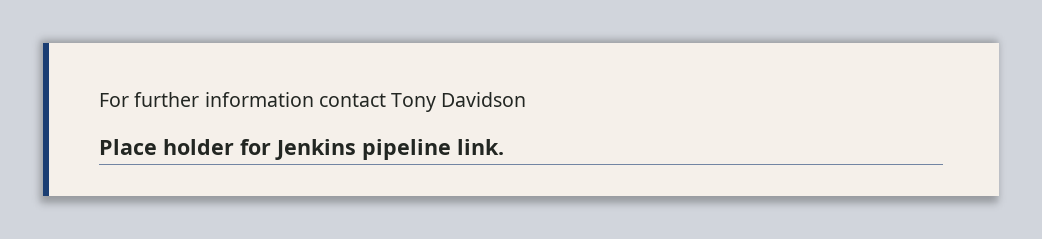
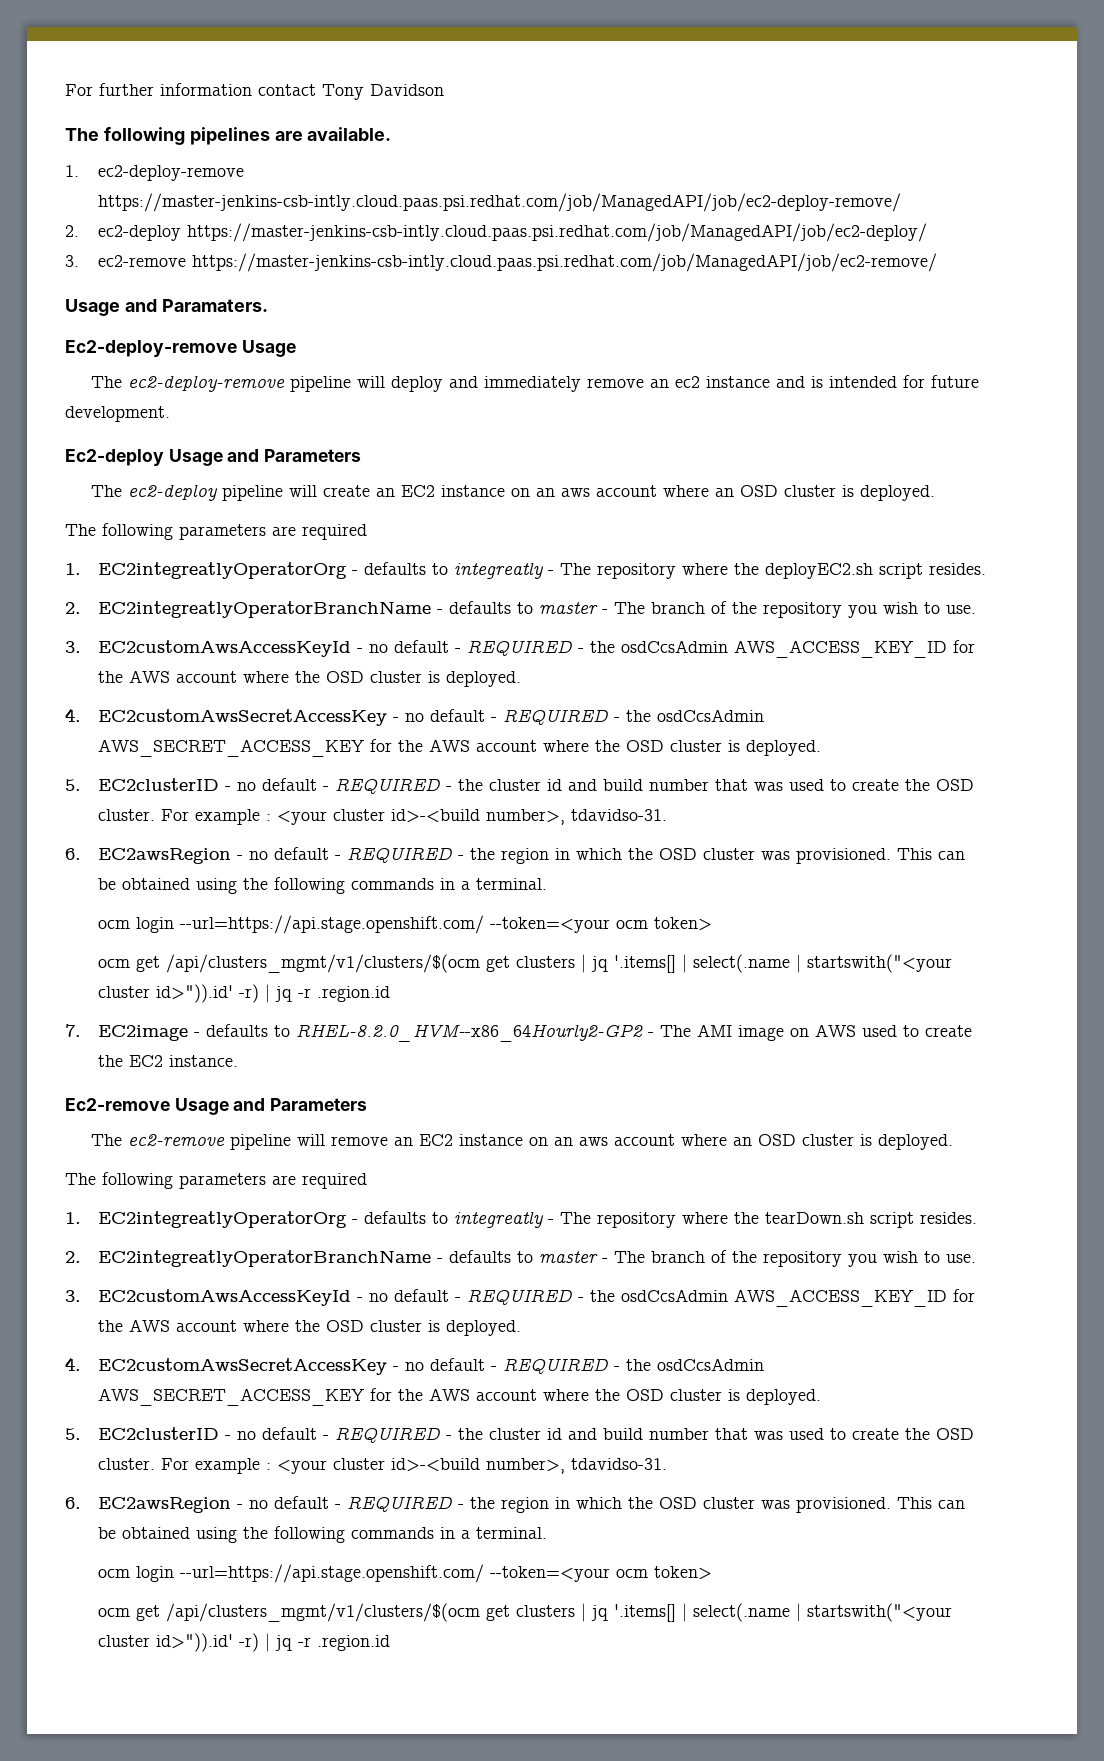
[99,139,504,160] Place holder for Jenkins pipeline link. -> [65,127,392,145] [65,165,245,181] [98,193,902,212] [65,223,928,242] [65,253,938,272] [65,299,268,316] [65,340,296,357] [90,375,979,392] [65,406,170,422] [65,449,362,466] [90,484,935,501] [65,523,367,540] [65,562,987,579] [65,601,977,618] [65,640,976,658] [98,670,522,687] [65,708,765,726] [98,739,822,757] [65,778,975,794] [98,809,668,825] [65,847,966,864] [98,877,548,894] [98,915,713,934] [98,954,953,973] [98,984,391,1003] [65,1024,973,1042] [98,1055,239,1067] [65,1098,368,1115] [90,1134,953,1150] [65,1172,367,1189] [65,1211,978,1228] [65,1250,977,1267] [65,1289,976,1307] [98,1319,522,1336] [65,1357,765,1375] [98,1388,822,1406] [65,1427,975,1443] [98,1458,668,1474] [65,1496,966,1513] [98,1526,548,1543] [98,1564,713,1583] [98,1603,953,1622] [98,1633,391,1652] The following pipelines are available. // 1. ec2-deploy-remove https://master-jenkins-csb-intly.cloud.paas.psi.redhat.com/job/ManagedAPI/job/ec2-deploy-remove/ // 2. ec2-deploy https://master-jenkins-csb-intly.cloud.paas.psi.redhat.com/job/ManagedAPI/job/ec2-deploy/ // 3. ec2-remove https://master-jenkins-csb-intly.cloud.paas.psi.redhat.com/job/ManagedAPI/job/ec2-remove/ // Usage and Paramaters. // Ec2-deploy-remove Usage // The ec2-deploy-remove pipeline will deploy and immediately remove an ec2 instance and is intended for future development. // Ec2-deploy Usage and Parameters // The ec2-deploy pipeline will create an EC2 instance on an aws account where an OSD cluster is deployed. // The following parameters are required // 1. EC2integreatlyOperatorOrg - defaults to integreatly - The repository where the deployEC2.sh script resides. // 2. EC2integreatlyOperatorBranchName - defaults to master - The branch of the repository you wish to use. // 3. EC2customAwsAccessKeyId - no default - REQUIRED - the osdCcsAdmin AWS_ACCESS_KEY_ID for the AWS account where the OSD cluster is deployed. // 4. EC2customAwsSecretAccessKey - no default - REQUIRED - the osdCcsAdmin AWS_SECRET_ACCESS_KEY for the AWS account where the OSD cluster is deployed. // 5. EC2clusterID - no default - REQUIRED - the cluster id and build number that was used to create the OSD cluster. For example : <your cluster id>-<build number>, tdavidso-31. // 6. EC2awsRegion - no default - REQUIRED - the region in which the OSD cluster was provisioned. This can be obtained using the following commands in a terminal. // ocm login --url=https://api.stage.openshift.com/ --token=<your ocm token> // ocm get /api/clusters_mgmt/v1/clusters/$(ocm get clusters | jq '.items[] | select(.name | startswith("<your cluster id>")).id' -r) | jq -r .region.id // 7. EC2image - defaults to RHEL-8.2.0_HVM--x86_64Hourly2-GP2 - The AMI image on AWS used to create the EC2 instance. // Ec2-remove Usage and Parameters // The ec2-remove pipeline will remove an EC2 instance on an aws account where an OSD cluster is deployed. // The following parameters are required // 1. EC2integreatlyOperatorOrg - defaults to integreatly - The repository where the tearDown.sh script resides. // 2. EC2integreatlyOperatorBranchName - defaults to master - The branch of the repository you wish to use. // 3. EC2customAwsAccessKeyId - no default - REQUIRED - the osdCcsAdmin AWS_ACCESS_KEY_ID for the AWS account where the OSD cluster is deployed. // 4. EC2customAwsSecretAccessKey - no default - REQUIRED - the osdCcsAdmin AWS_SECRET_ACCESS_KEY for the AWS account where the OSD cluster is deployed. // 5. EC2clusterID - no default - REQUIRED - the cluster id and build number that was used to create the OSD cluster. For example : <your cluster id>-<build number>, tdavidso-31. // 6. EC2awsRegion - no default - REQUIRED - the region in which the OSD cluster was provisioned. This can be obtained using the following commands in a terminal. // ocm login --url=https://api.stage.openshift.com/ --token=<your ocm token> // ocm get /api/clusters_mgmt/v1/clusters/$(ocm get clusters | jq '.items[] | select(.name | startswith("<your cluster id>")).id' -r) | jq -r .region.id

